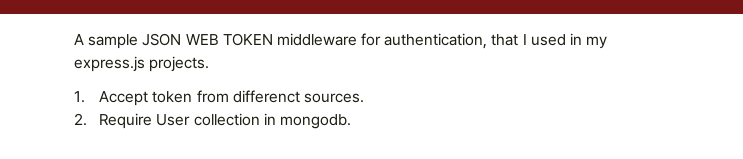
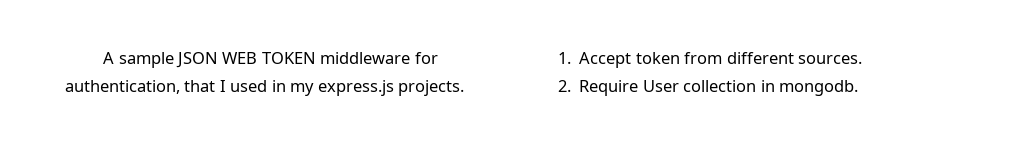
[232,90,300,103] differenct -> [726,52,794,64] different

